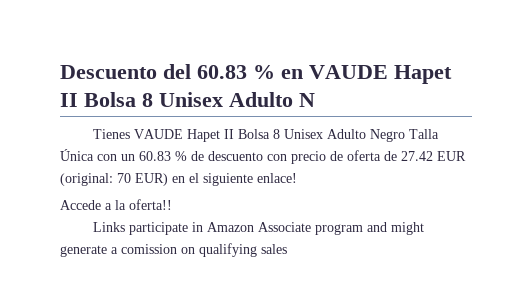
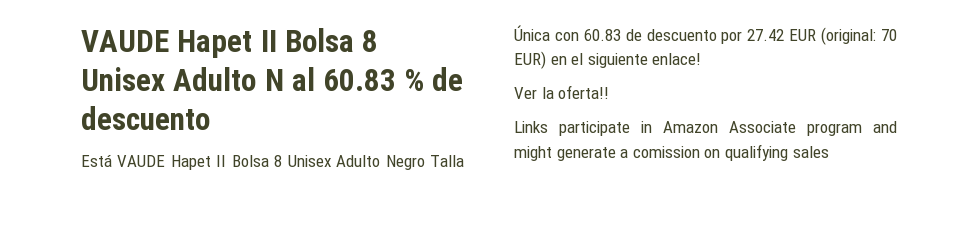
[60,64,303,79] Descuento del 60.83 % en -> (81, 41) none
[92,129,130,139] // Tienes -> [292,67,464,91] [81,106,210,130] [81,154,112,167] al 60.83 % de descuento // Está
[121,150,397,164] un 60.83 % de descuento con precio de oferta de -> [583,29,743,44] 60.83 de descuento por
[60,200,112,210] Accede a -> [514,87,537,99] Ver

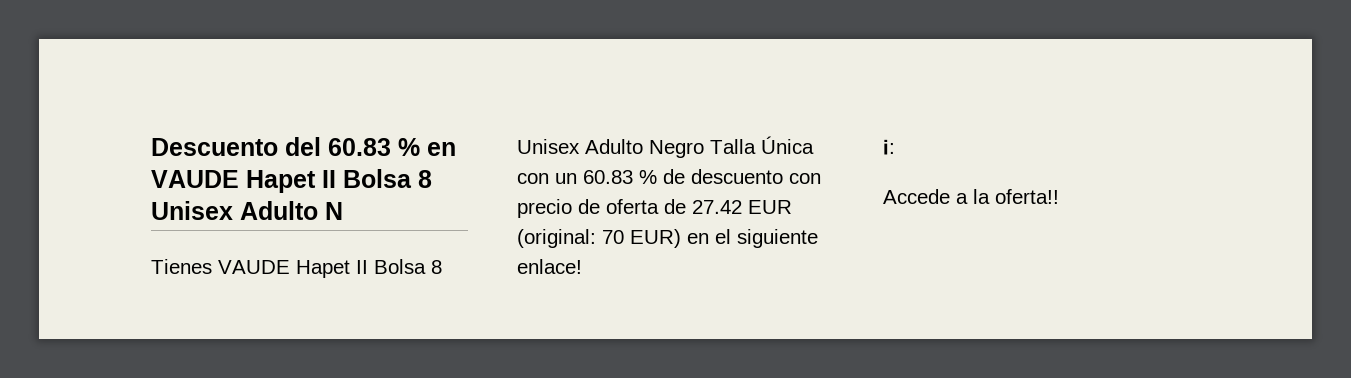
(81, 41) none -> [151,137,456,156] Descuento del 60.83 % en
[292,67,464,91] [81,106,210,130] [81,154,112,167] al 60.83 % de descuento // Está -> [151,259,212,274] // Tienes
[583,29,743,44] 60.83 de descuento por -> [555,169,821,184] [517,199,686,218] un 60.83 % de descuento con precio de oferta de
[514,87,537,99] Ver -> [883,139,895,155] [883,189,968,204] ℹ: // Accede a
[514,121,897,136] [514,144,829,161] // Links participate in Amazon Associate program and might generate a comission on qualifying sales -> (1059, 196) none

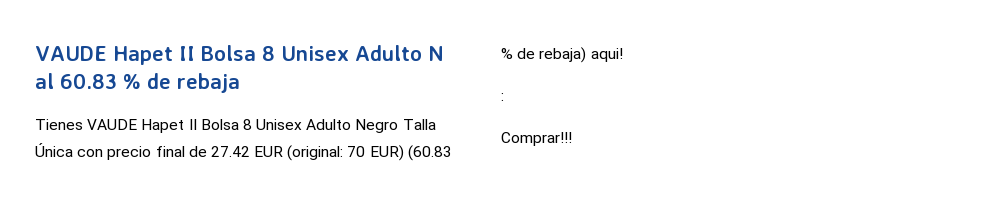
[151,137,456,156] Descuento del 60.83 % en -> (35, 53) none
(343, 211) none -> [35,73,240,93] al 60.83 % de rebaja
[555,169,821,184] [517,199,659,218] un 60.83 % de descuento con precio de oferta -> [107,146,185,160] precio final
[687,229,818,248] [517,259,582,274] [883,139,895,155] [883,189,1059,204] en el siguiente enlace! // ℹ: // Accede a la oferta!! -> [407,145,452,161] [501,47,623,63] [501,93,504,101] [501,132,572,146] (60.83 % de rebaja) aqui! // : // Comprar!!!

